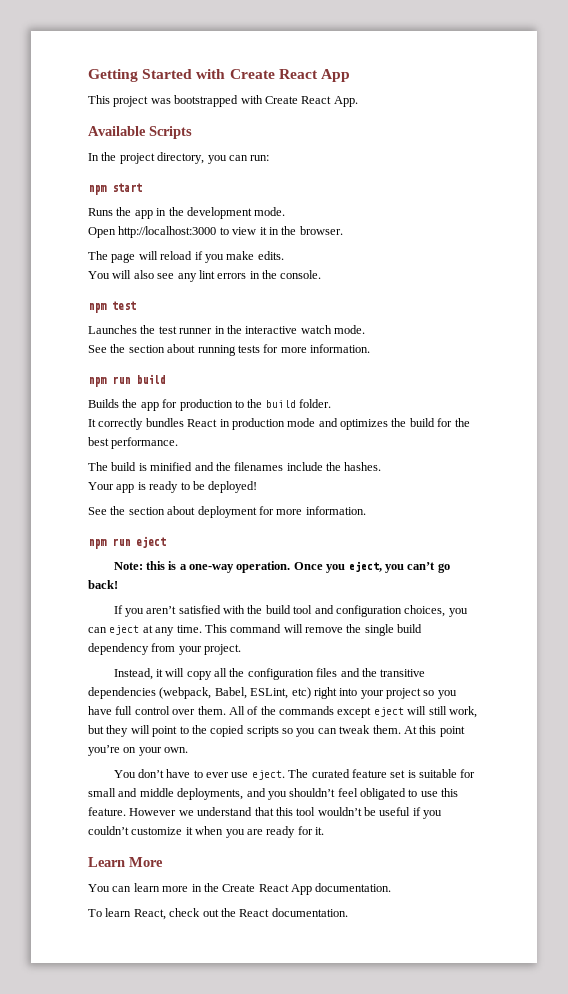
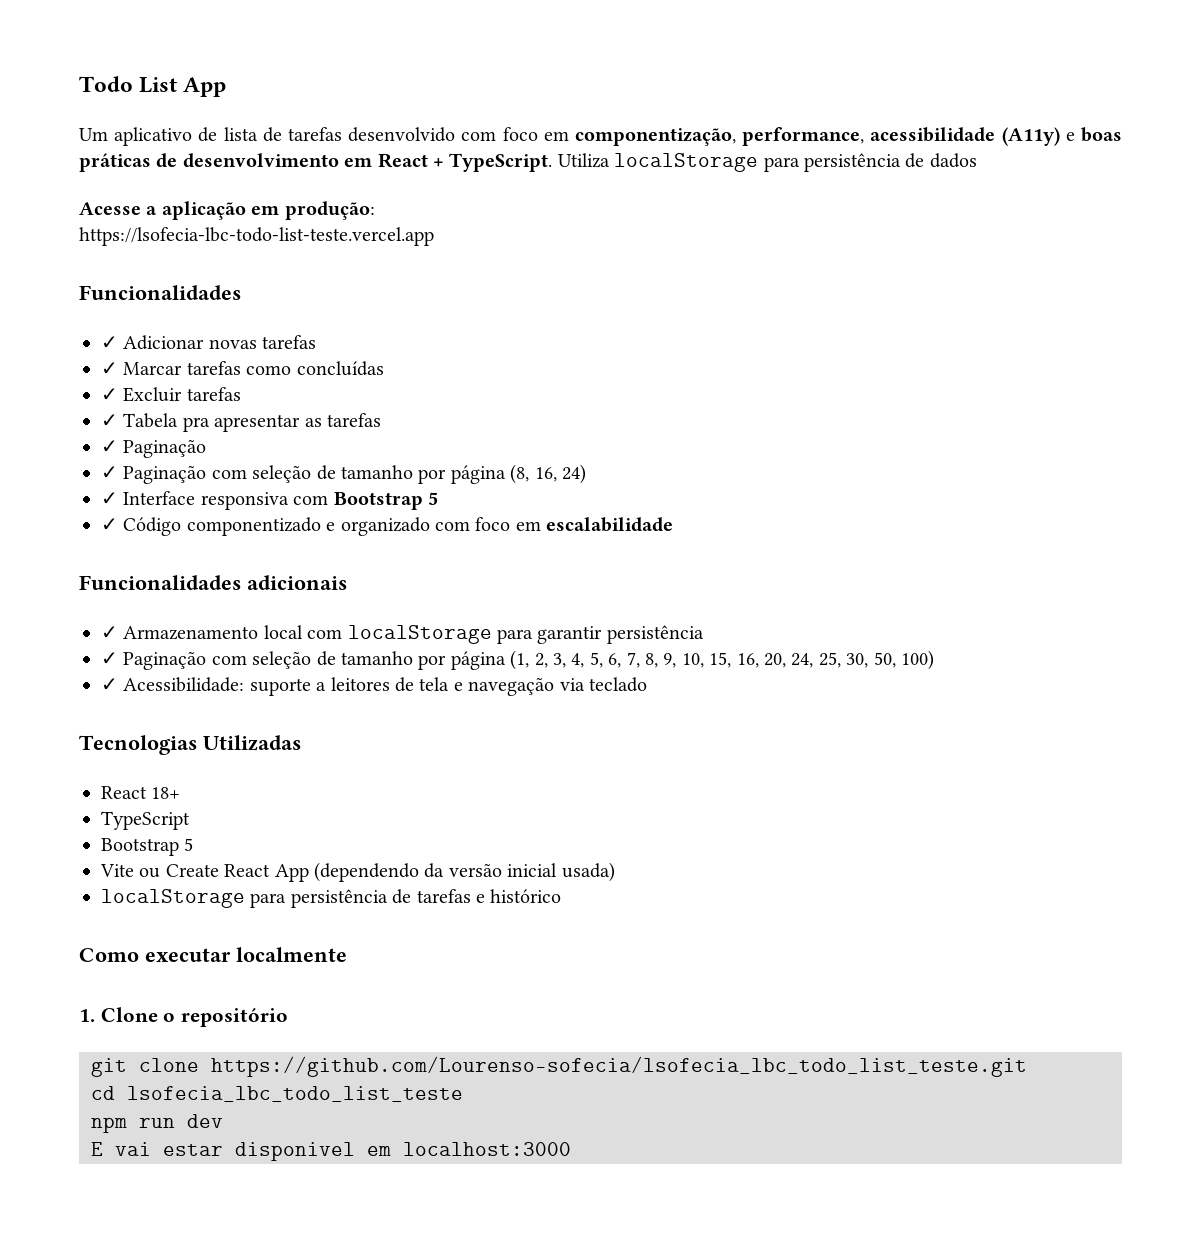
[88,69,350,82] [88,95,358,107] [88,126,192,139] [88,152,270,164] [88,183,142,195] [88,207,286,219] [88,226,343,238] [88,251,284,263] [88,270,322,282] [88,301,136,313] [88,325,365,334] [88,344,370,356] [88,374,166,387] [88,399,331,411] [88,418,470,430] [88,437,179,449] [88,462,382,471] [88,481,258,493] [88,506,366,518] [88,536,166,549] [113,561,450,573] [88,580,118,589] [113,605,468,617] [88,624,423,636] [88,643,242,655] [113,668,426,680] [88,687,457,699] [88,706,477,718] [88,725,465,737] [88,745,189,756] [113,769,476,780] [88,788,459,800] [88,807,443,819] [88,826,324,838] [88,857,163,867] [88,883,392,895] [88,908,348,920] Getting Started with Create React App // This project was bootstrapped with Create React App. // Available Scripts // In the project directory, you can run: // npm start // Runs the app in the development mode. // Open http://localhost:3000 to view it in the browser. // The page will reload if you make edits. // You will also see any lint errors in the console. // npm test // Launches the test runner in the interactive watch mode. // See the section about running tests for more information. // npm run build // Builds the app for production to the build folder. // It correctly bundles React in production mode and optimizes the build for the best performance. // The build is minified and the filenames include the hashes. // Your app is ready to be deployed! // See the section about deployment for more information. // npm run eject // Note: this is a one-way operation. Once you eject, you can’t go back! // If you aren’t satisfied with the build tool and configuration choices, you can eject at any time. This command will remove the single build dependency from your project. // Instead, it will copy all the configuration files and the transitive dependencies (webpack, Babel, ESLint, etc) right into your project so you have full control over them. All of the commands except eject will still work, but they will point to the copied scripts so you can tweak them. At this point you’re on your own. // You don’t have to ever use eject. The curated feature set is suitable for small and middle deployments, and you shouldn’t feel obligated to use this feature. However we understand that this tool wouldn’t be useful if you couldn’t customize it when you are ready for it. // Learn More // You can learn more in the Create React App documentation. // To learn React, check out the React documentation. -> [79,76,227,97] [79,127,1123,146] [79,153,977,172] [79,201,375,220] [79,227,434,246] [79,285,241,300] [101,335,317,350] [101,361,384,376] [101,387,241,402] [101,413,381,432] [101,439,207,458] [101,464,586,484] [101,491,438,510] [101,517,674,536] [79,575,347,590] [101,625,704,644] [101,650,934,670] [101,677,647,696] [79,735,301,755] [101,786,181,799] [101,811,190,830] [101,838,194,856] [100,862,615,882] [101,889,562,908] [79,947,347,962] [79,1007,289,1027] [91,1056,1027,1077] [91,1086,463,1102] [91,1114,223,1133] [91,1142,571,1161] Todo List App // Um aplicativo de lista de tarefas desenvolvido com foco em componentização, performance, acessibilidade (A11y) e boas práticas de desenvolvimento em React + TypeScript. Utiliza localStorage para persistência de dados // Acesse a aplicação em produção: // https://lsofecia-lbc-todo-list-teste.vercel.app // Funcionalidades // ✓ Adicionar novas tarefas // ✓ Marcar tarefas como concluídas // ✓ Excluir tarefas // ✓ Tabela pra apresentar as tarefas // ✓ Paginação // ✓ Paginação com seleção de tamanho por página (8, 16, 24) // ✓ Interface responsiva com Bootstrap 5 // ✓ Código componentizado e organizado com foco em escalabilidade // Funcionalidades adicionais // ✓ Armazenamento local com localStorage para garantir persistência // ✓ Paginação com seleção de tamanho por página (1, 2, 3, 4, 5, 6, 7, 8, 9, 10, 15, 16, 20, 24, 25, 30, 50, 100) // ✓ Acessibilidade: suporte a leitores de tela e navegação via teclado // Tecnologias Utilizadas // React 18+ // TypeScript // Bootstrap 5 // Vite ou Create React App (dependendo da versão inicial usada) // localStorage para persistência de tarefas e histórico // Como executar localmente // 1. Clone o repositório // git clone https://github.com/Lourenso-sofecia/lsofecia_lbc_todo_list_teste.git // cd lsofecia_lbc_todo_list_teste // npm run dev // E vai estar disponivel em localhost:3000

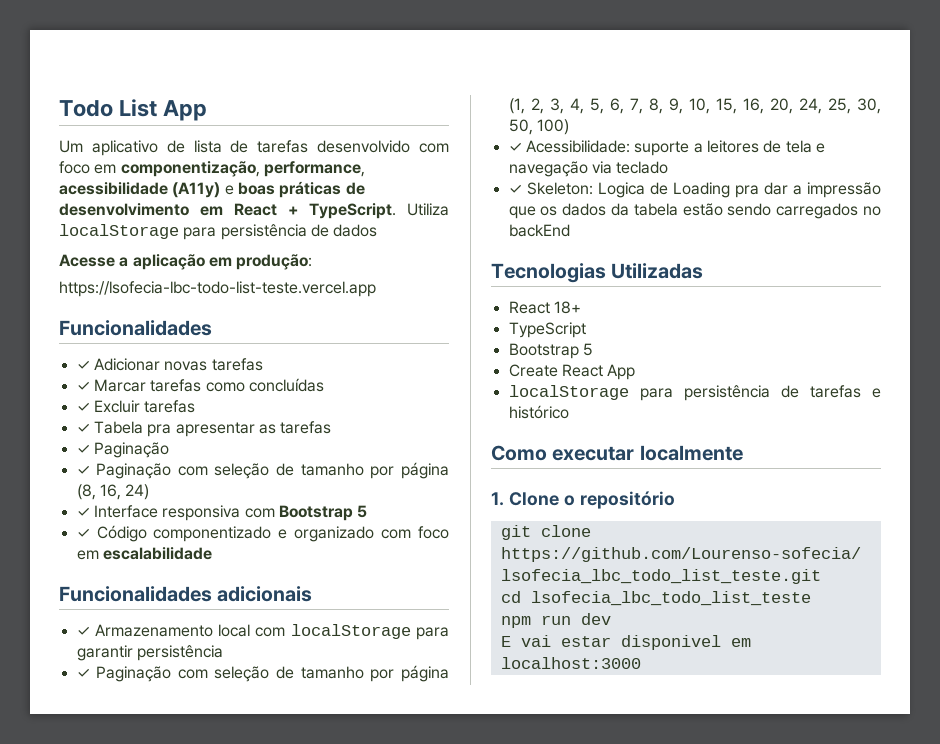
(647, 684) none -> [508,182,881,198] [508,203,881,219] [508,224,570,237] // ✓ Skeleton: Logica de Loading pra dar a impressão que os dados da tabela estão sendo carregados no backEnd
[100,864,161,878] Vite ou -> (593, 349) none
[314,862,615,882] (dependendo da versão inicial usada) -> (636, 372) none

